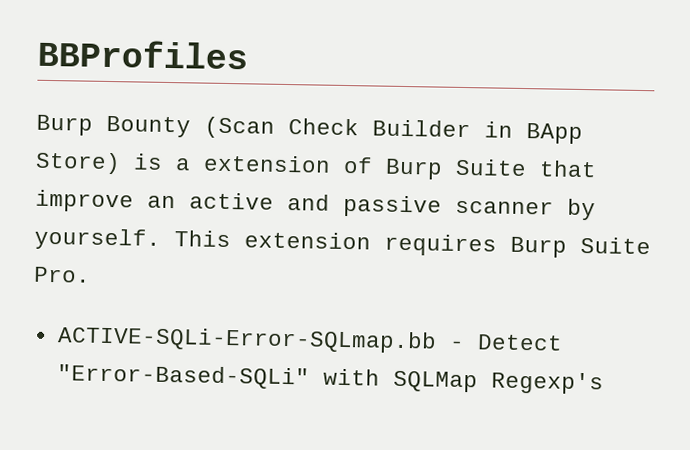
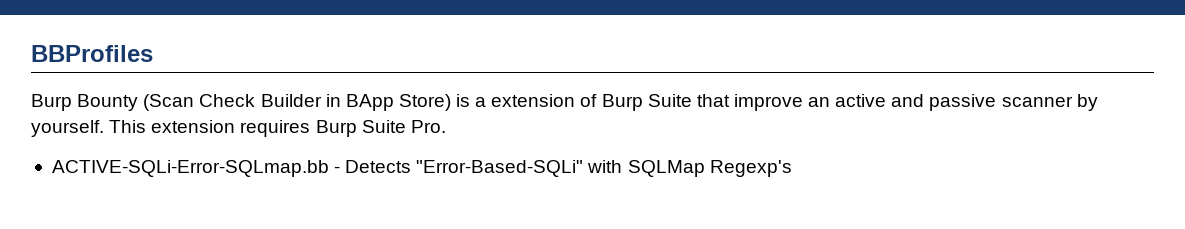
[476,334,563,351] Detect -> [345,160,412,173] Detects

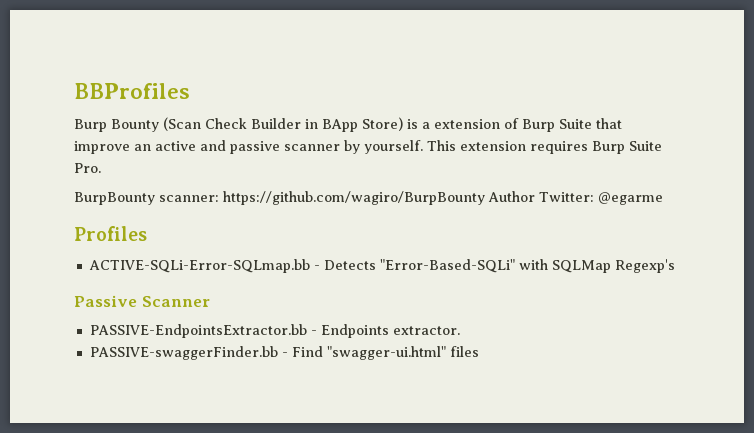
(446, 126) none -> [74,191,663,205] [74,226,147,241] // BurpBounty scanner: https://github.com/wagiro/BurpBounty Author Twitter: @egarme // Profiles
(792, 168) none -> [74,295,210,307] [89,324,460,338] [89,346,479,360] // Passive Scanner // PASSIVE-EndpointsExtractor.bb - Endpoints extractor. // PASSIVE-swaggerFinder.bb - Find "swagger-ui.html" files

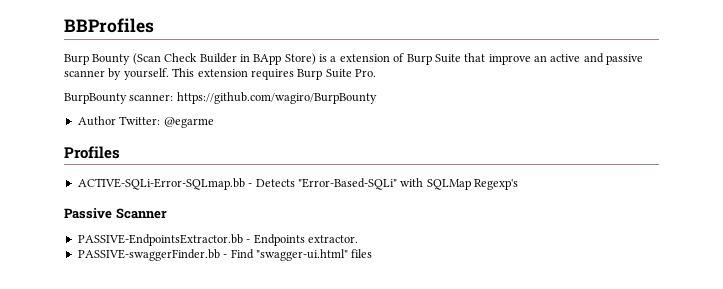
(485, 198) none -> (377, 98) //

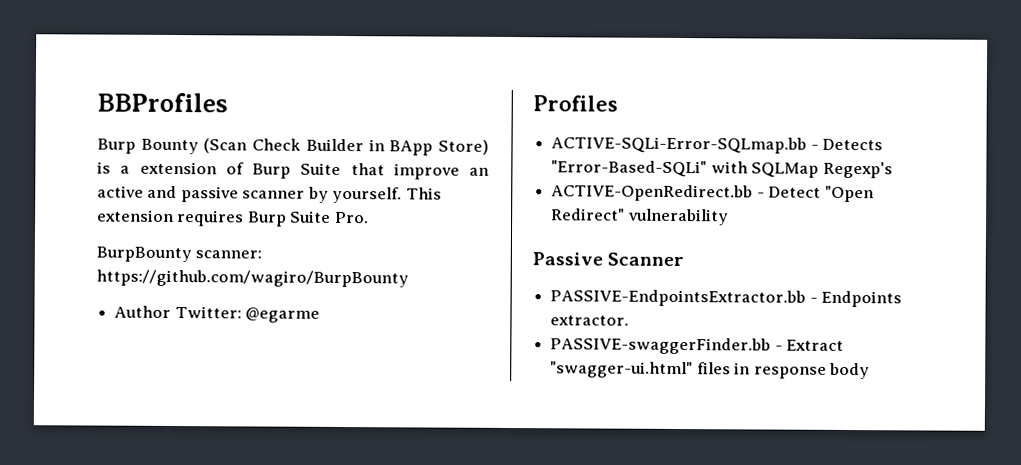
(518, 184) none -> [551,184,874,203] [551,208,729,226] // ACTIVE-OpenRedirect.bb - Detect "Open Redirect" vulnerability
[230,249,254,259] Find -> [786,339,845,351] Extract
(373, 253) none -> [734,362,870,380] in response body

